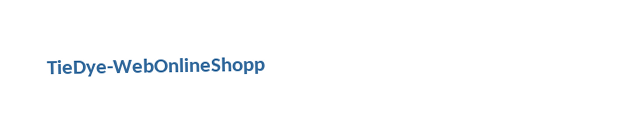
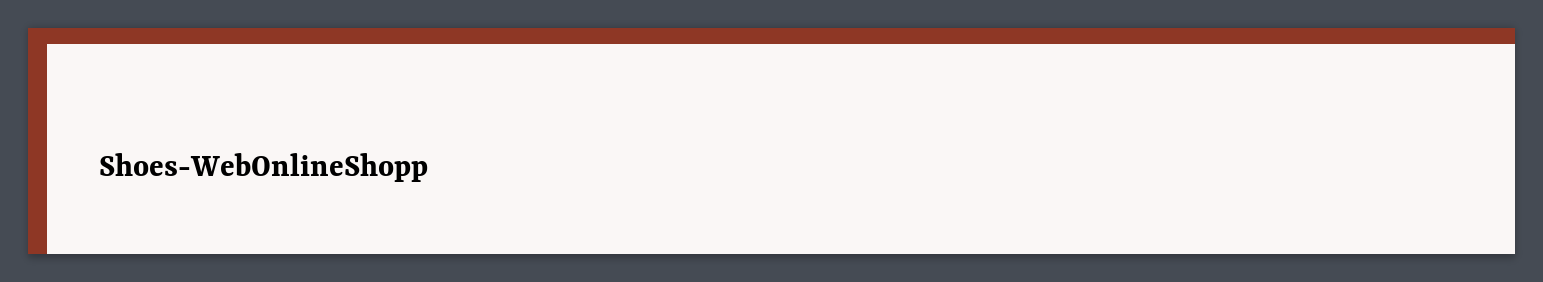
[46,56,266,78] TieDye-WebOnlineShopp -> [99,153,428,182] Shoes-WebOnlineShopp

